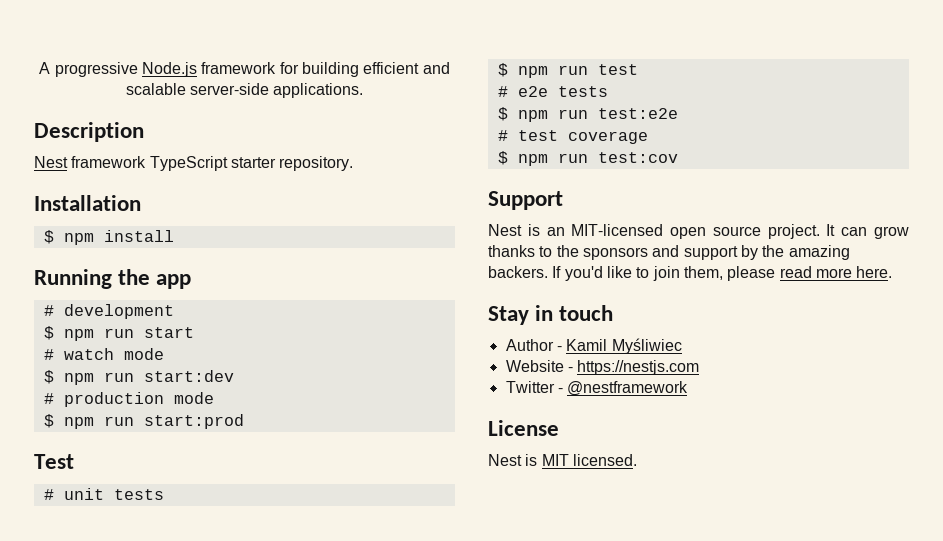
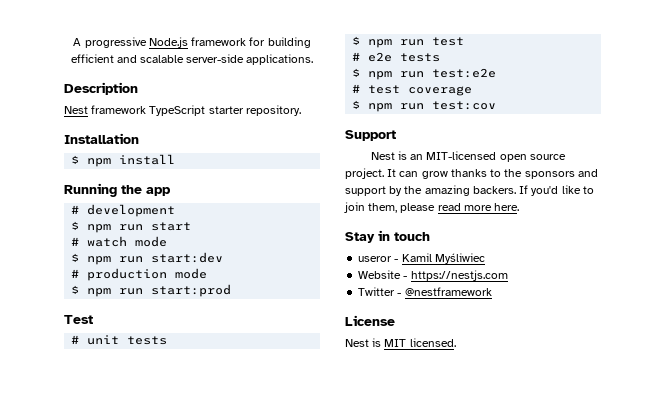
[505,339,554,351] Author -> [358,256,393,262] useror

